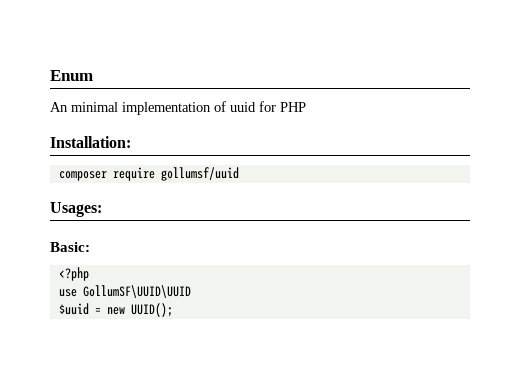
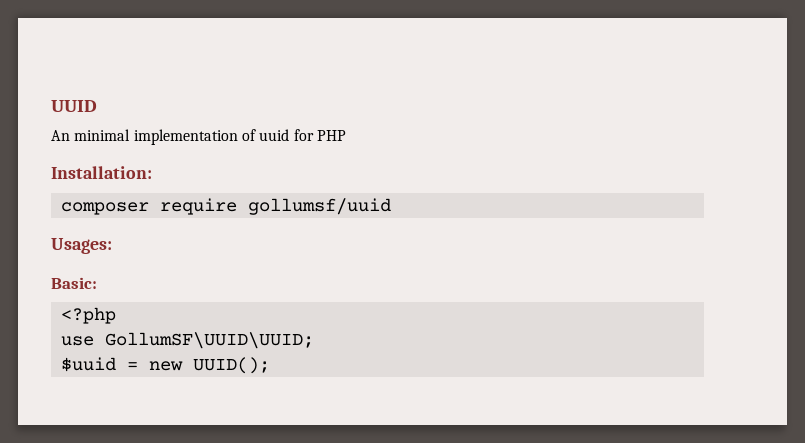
[50,70,93,81] Enum -> [51,100,97,112] UUID
[82,285,191,298] GollumSF\UUID\UUID -> [104,332,314,349] GollumSF\UUID\UUID;

